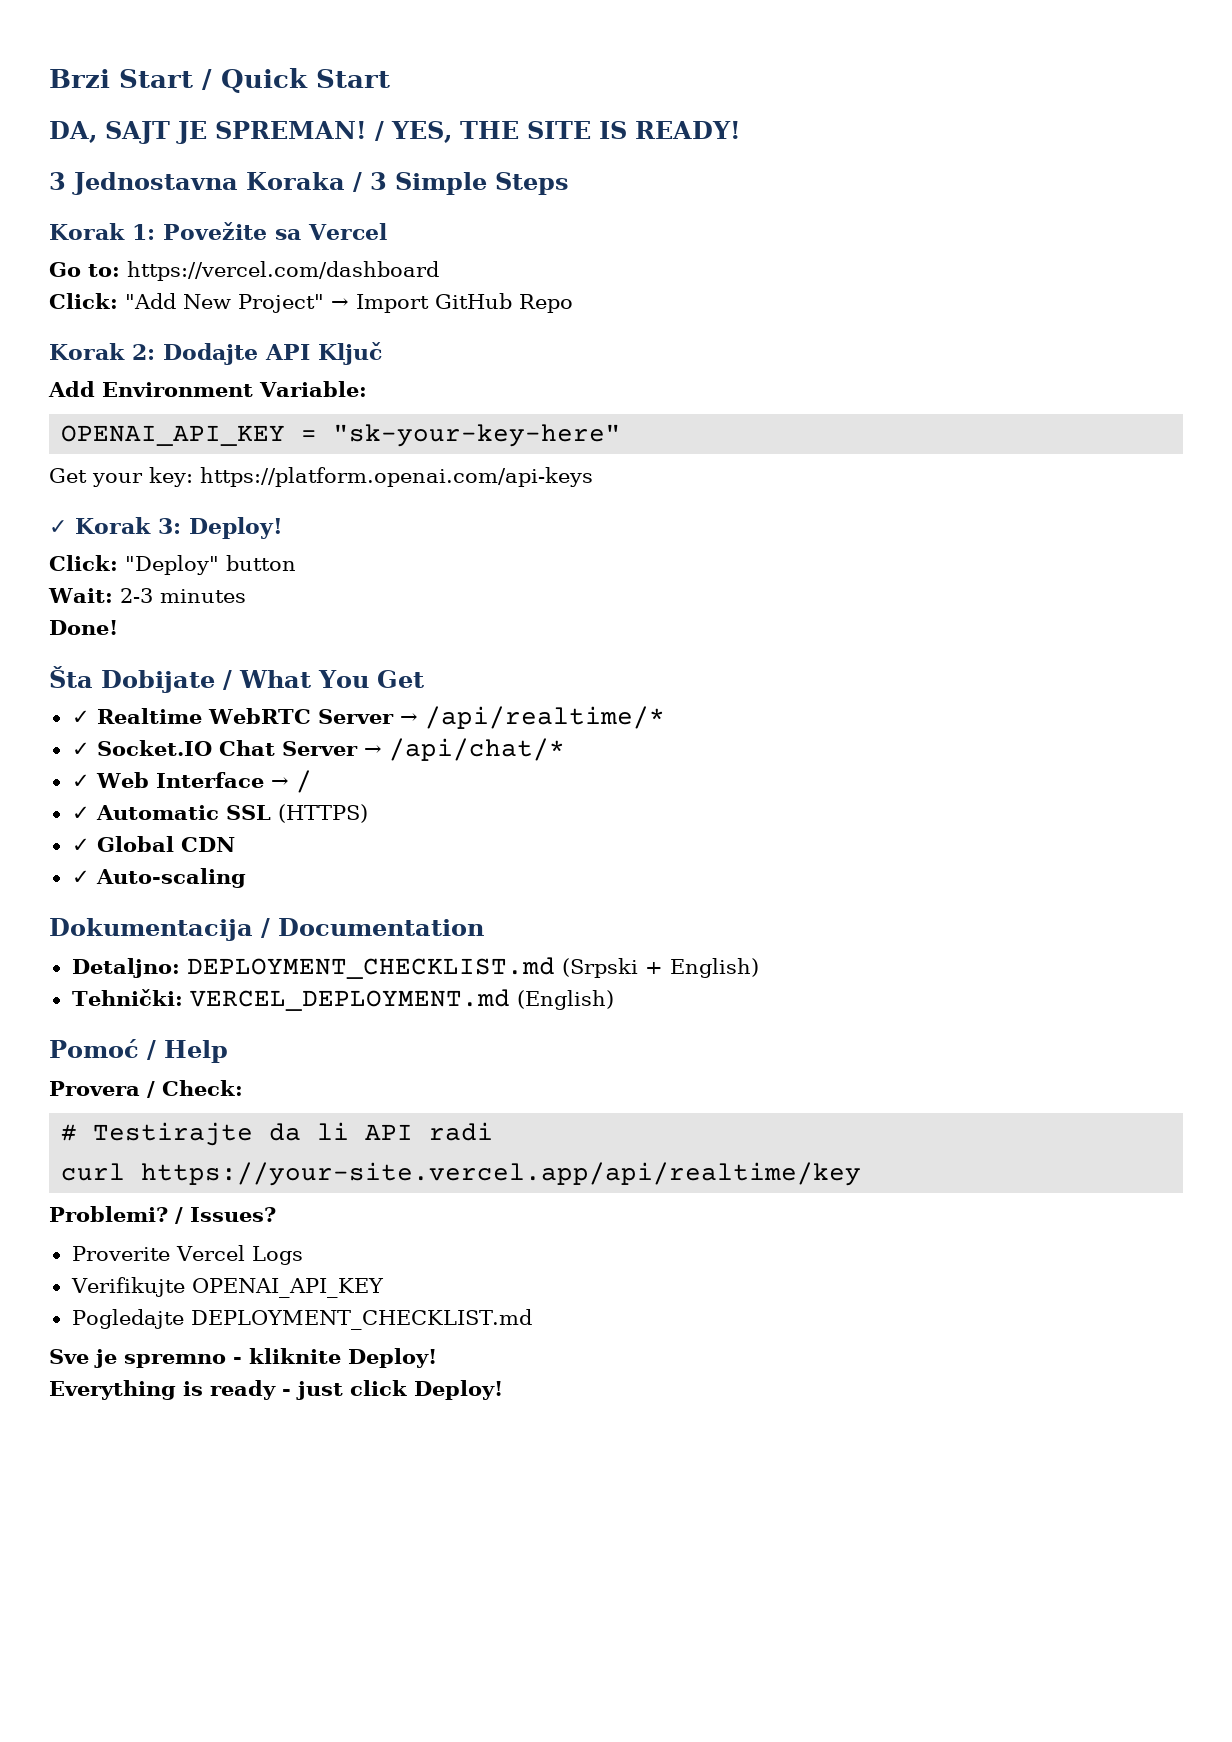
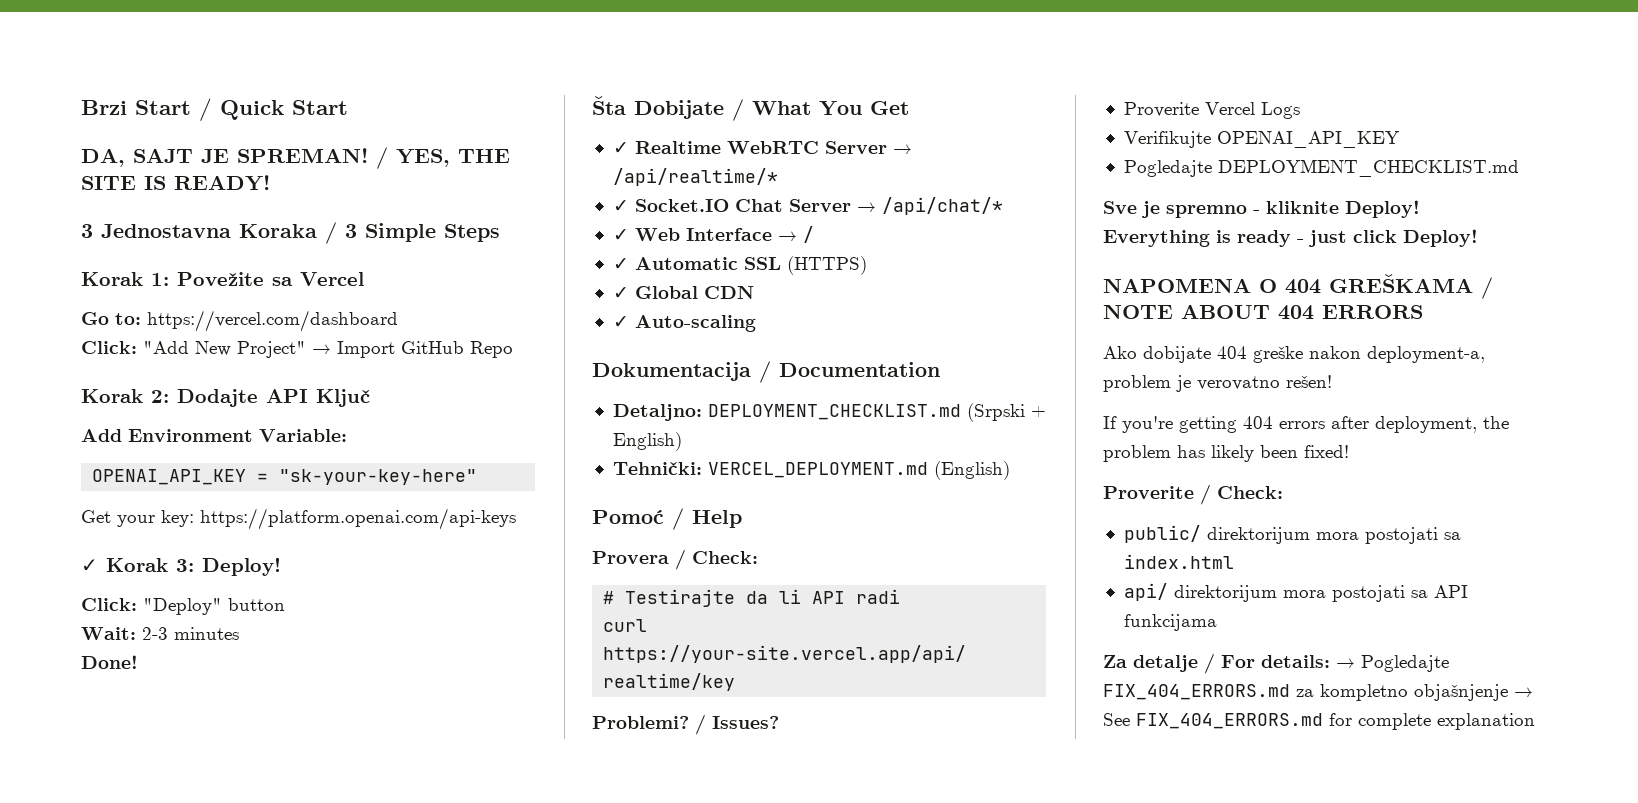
(503, 1390) none -> [1103,274,1493,299] [1103,304,1423,320] [1103,346,1485,363] [1103,375,1332,392] [1103,416,1509,433] [1103,445,1349,462] [1103,484,1283,505] [1123,525,1461,544] [1123,554,1234,569] [1123,583,1468,602] [1123,614,1217,631] [1103,653,1449,674] [1103,684,1533,701] [1103,713,1535,730] // NAPOMENA O 404 GREŠKAMA / NOTE ABOUT 404 ERRORS // Ako dobijate 404 greške nakon deployment-a, problem je verovatno rešen! // If you're getting 404 errors after deployment, the problem has likely been fixed! // Proverite / Check: // public/ direktorijum mora postojati sa index.html // api/ direktorijum mora postojati sa API funkcijama // Za detalje / For details: → Pogledajte FIX_404_ERRORS.md za kompletno objašnjenje → See FIX_404_ERRORS.md for complete explanation

